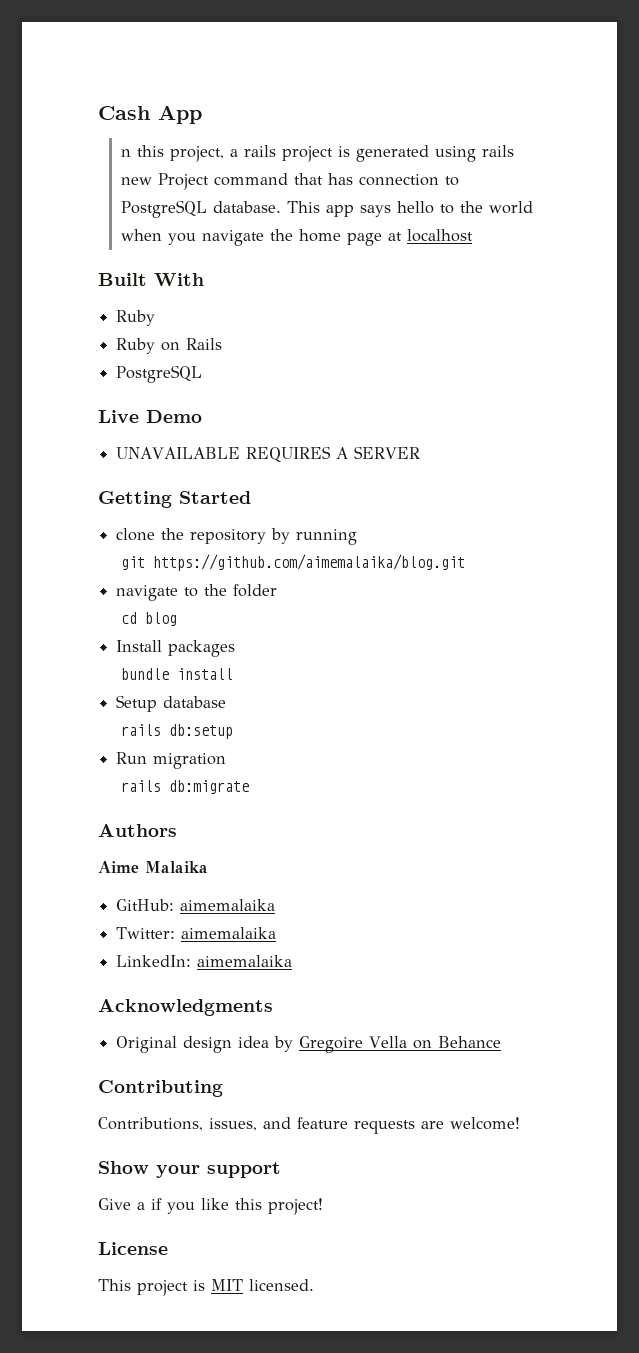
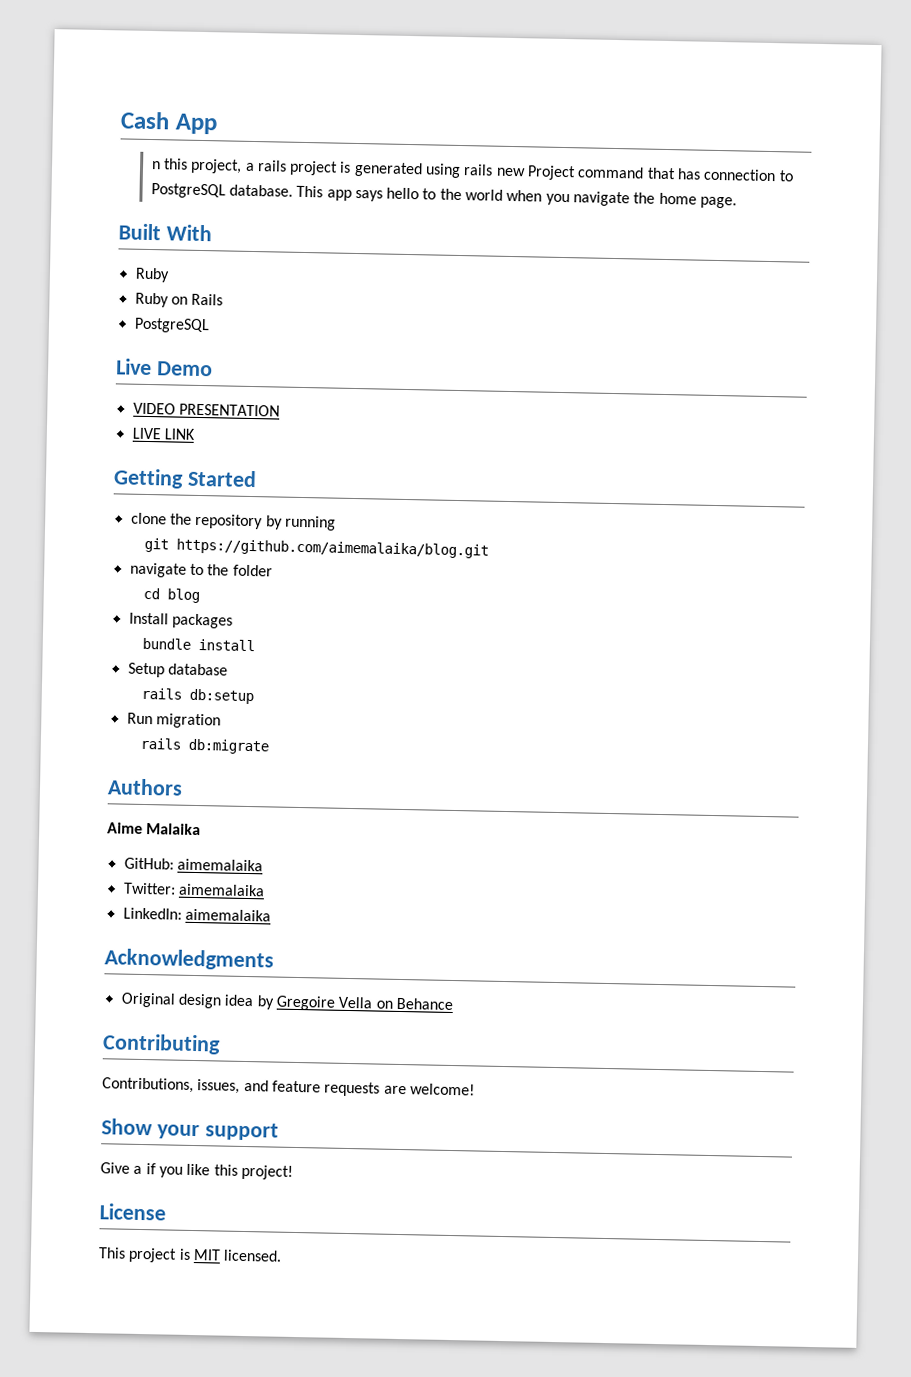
[346,229,473,246] page at localhost -> [700,196,738,209] page.
[116,446,421,462] UNAVAILABLE REQUIRES A SERVER -> [132,402,280,417] [131,427,195,440] VIDEO PRESENTATION // LIVE LINK

